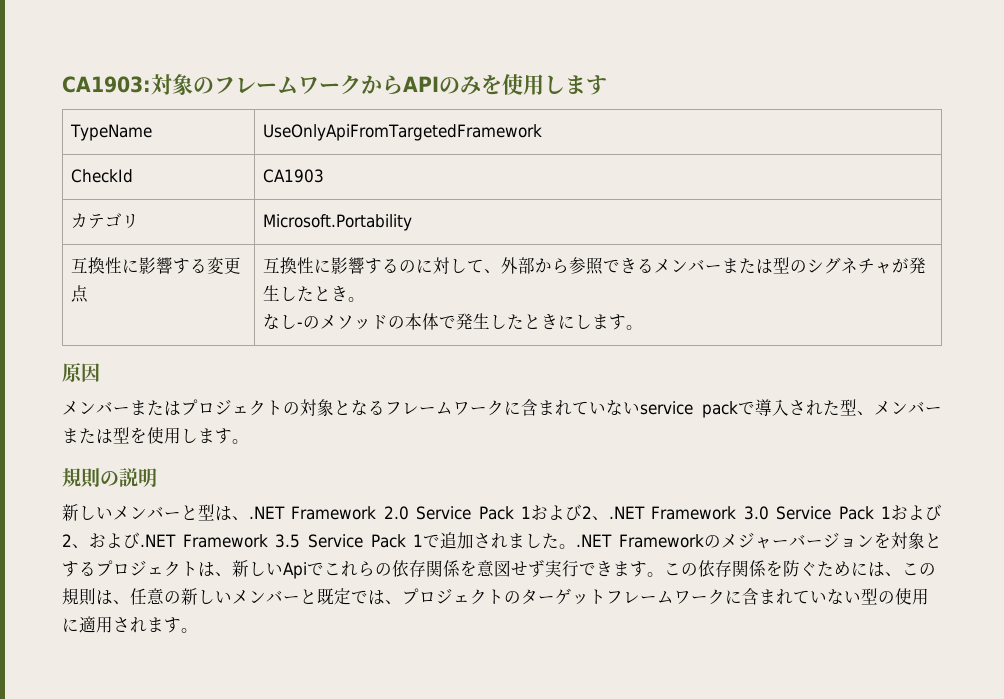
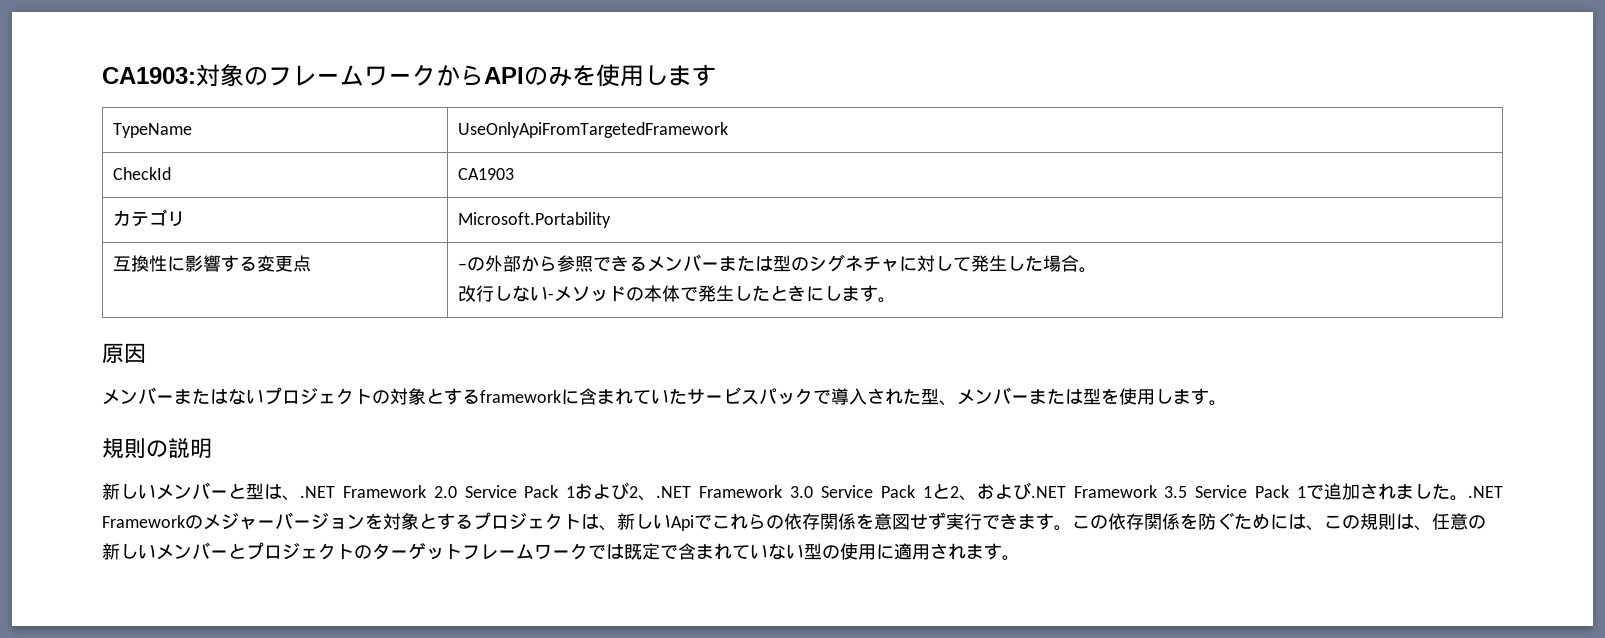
[262,257,501,274] 互換性に影響するのに対して、 -> [458,257,486,271] –の
[891,257,926,274] [262,285,365,302] [262,314,320,329] が発生したとき。 // なし-の -> [899,255,1098,273] [458,285,555,302] に対して発生した場合。 // 改行しない-
(181, 408) none -> [228,388,264,405] ない
[351,399,738,418] なるフレームワークに含まれていないservice pack -> [444,387,813,405] するframeworkに含まれていたサービスパック
[891,504,943,521] および -> [931,483,950,499] と
[317,588,402,605] 既定では、 -> (246, 551) none
[725,590,742,604] に -> [588,543,678,560] では既定で

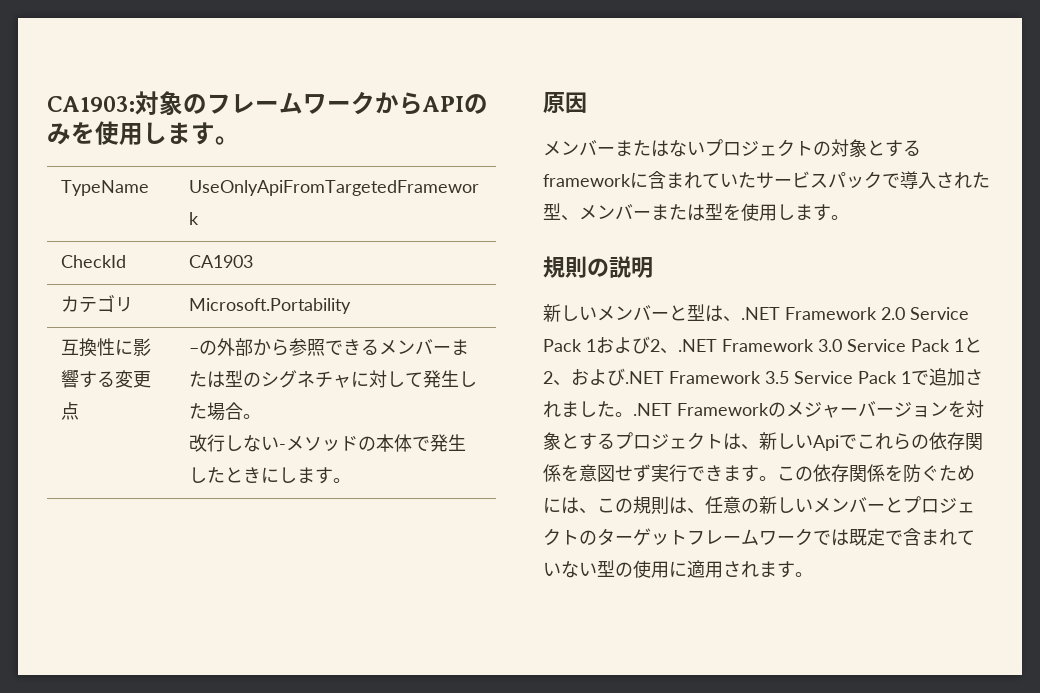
(716, 75) none -> [215,136,239,145] 。

